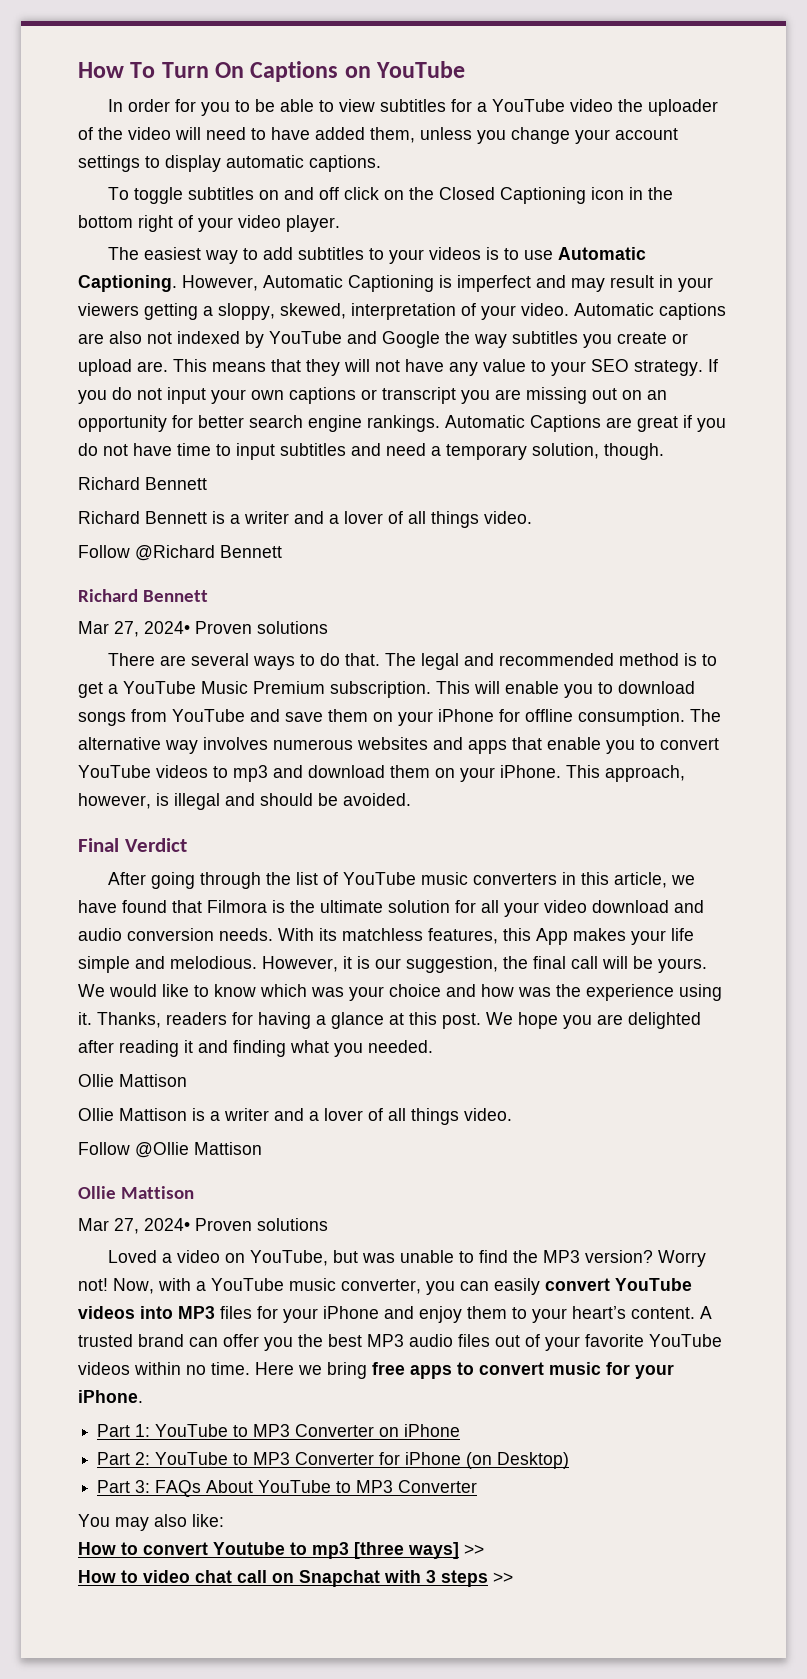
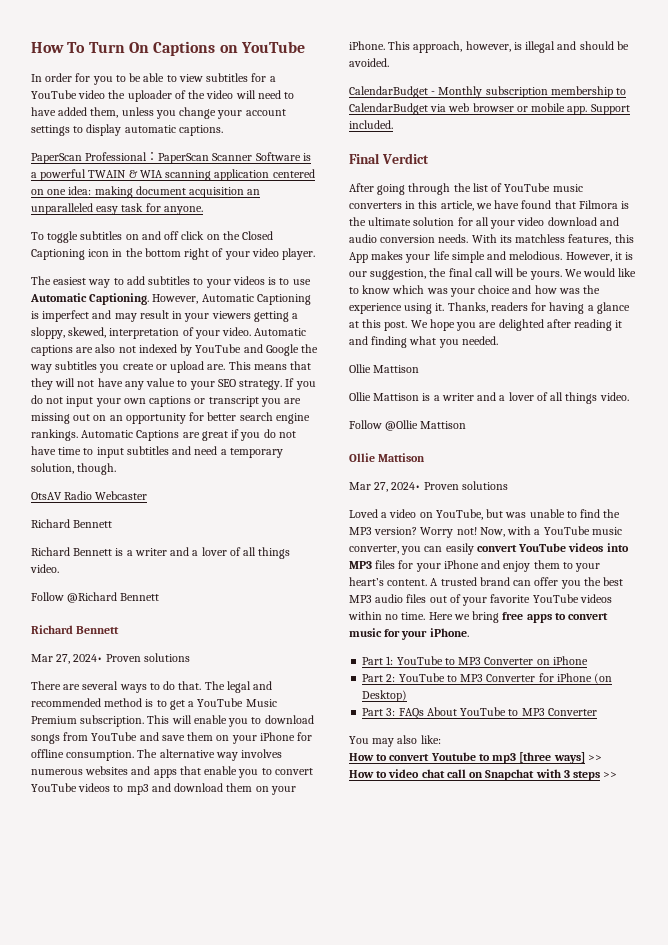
(381, 163) none -> [31,152,311,164] [31,169,315,181] [31,186,261,198] [31,203,203,215] // PaperScan Professional：PaperScan Scanner Software is a powerful TWAIN & WIA scanning application centered on one idea: making document acquisition an unparalleled easy task for anyone.
(664, 451) none -> [31,491,148,500] // OtsAV Radio Webcaster
(411, 799) none -> [349,86,627,98] [349,103,630,115] [349,120,393,129] // CalendarBudget - Monthly subscription membership to CalendarBudget via web browser or mobile app. Support included.

